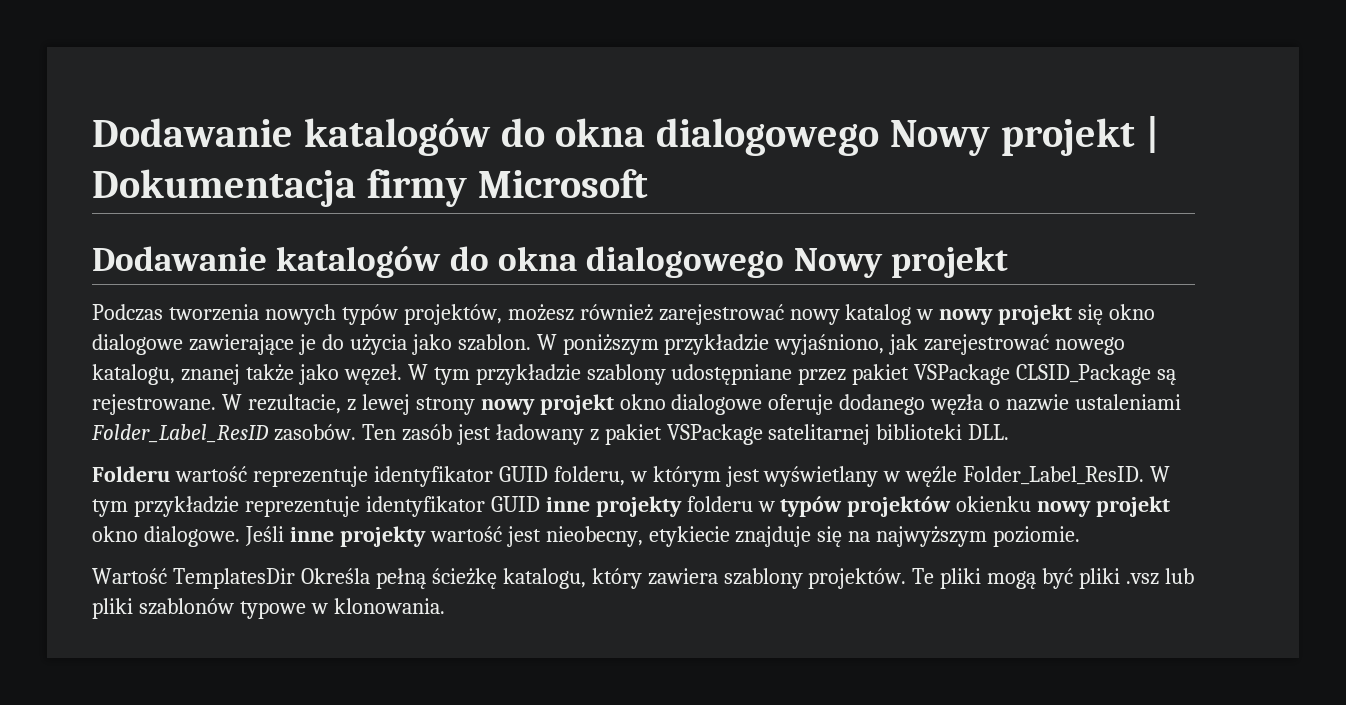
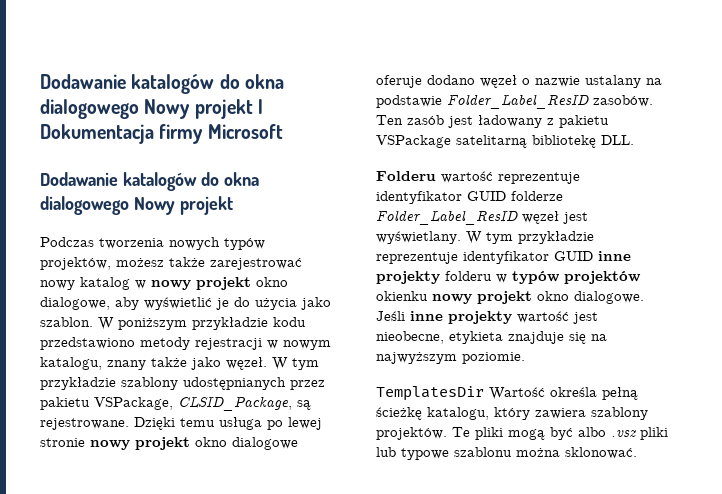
[579,304,653,321] również -> [169,257,205,267] także
[1078,304,1156,325] [92,334,294,355] się okno dialogowe zawierające -> [256,277,288,287] [40,297,212,310] okno dialogowe, aby wyświetlić
[774,334,1126,355] [92,364,240,385] wyjaśniono, jak zarejestrować nowego katalogu, znanej -> [273,317,306,327] [40,337,331,350] [40,357,146,370] kodu przedstawiono metody rejestracji w nowym katalogu, znany
[671,364,1177,385] [92,394,475,415] udostępniane przez pakiet VSPackage CLSID_Package są rejestrowane. W rezultacie, z lewej strony -> [183,377,325,390] [40,396,311,411] [40,417,322,430] [40,438,85,447] udostępnianych przez pakietu VSPackage, CLSID_Package, są rejestrowane. Dzięki temu usługa po lewej stronie
[839,394,1182,415] dodanego węzła o nazwie ustaleniami -> [427,75,662,88] [376,95,442,108] dodano węzeł o nazwie ustalany na podstawie
[604,424,963,445] pakiet VSPackage satelitarnej biblioteki -> [559,115,609,128] [376,135,596,148] pakietu VSPackage satelitarną bibliotekę
[553,466,1145,487] folderu, w którym jest wyświetlany w węźle Folder_Label_ResID. -> [511,191,563,201] [376,210,588,225] [376,231,461,244] folderze Folder_Label_ResID węzeł jest wyświetlany.
[545,526,730,547] nieobecny, etykiecie -> [376,331,503,344] nieobecne, etykieta
[92,568,370,589] Wartość TemplatesDir Określa -> [376,386,597,401] TemplatesDir Wartość określa
[1079,568,1195,589] [92,598,445,619] pliki .vsz lub pliki szablonów typowe w klonowania. -> [578,427,668,440] [376,447,637,460] albo .vsz pliki lub typowe szablonu można sklonować.

